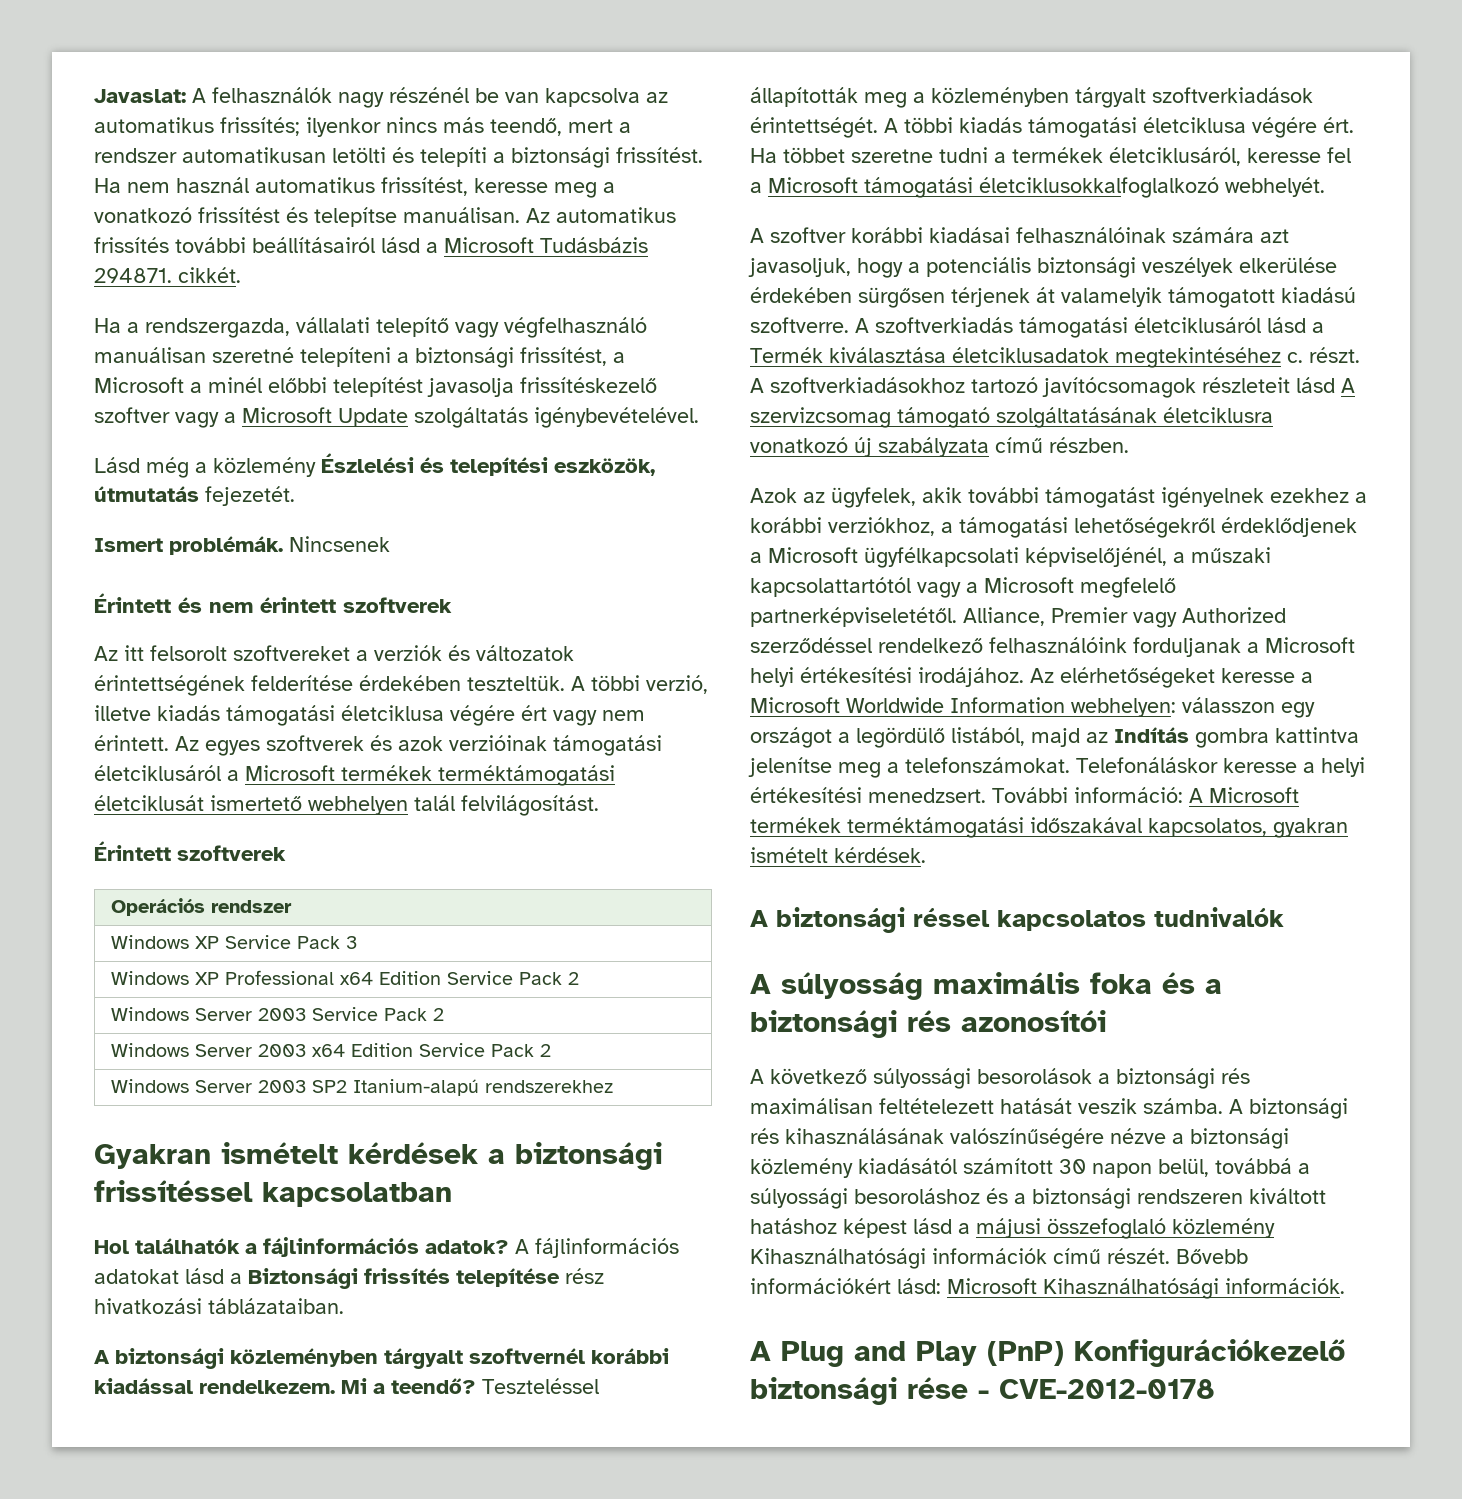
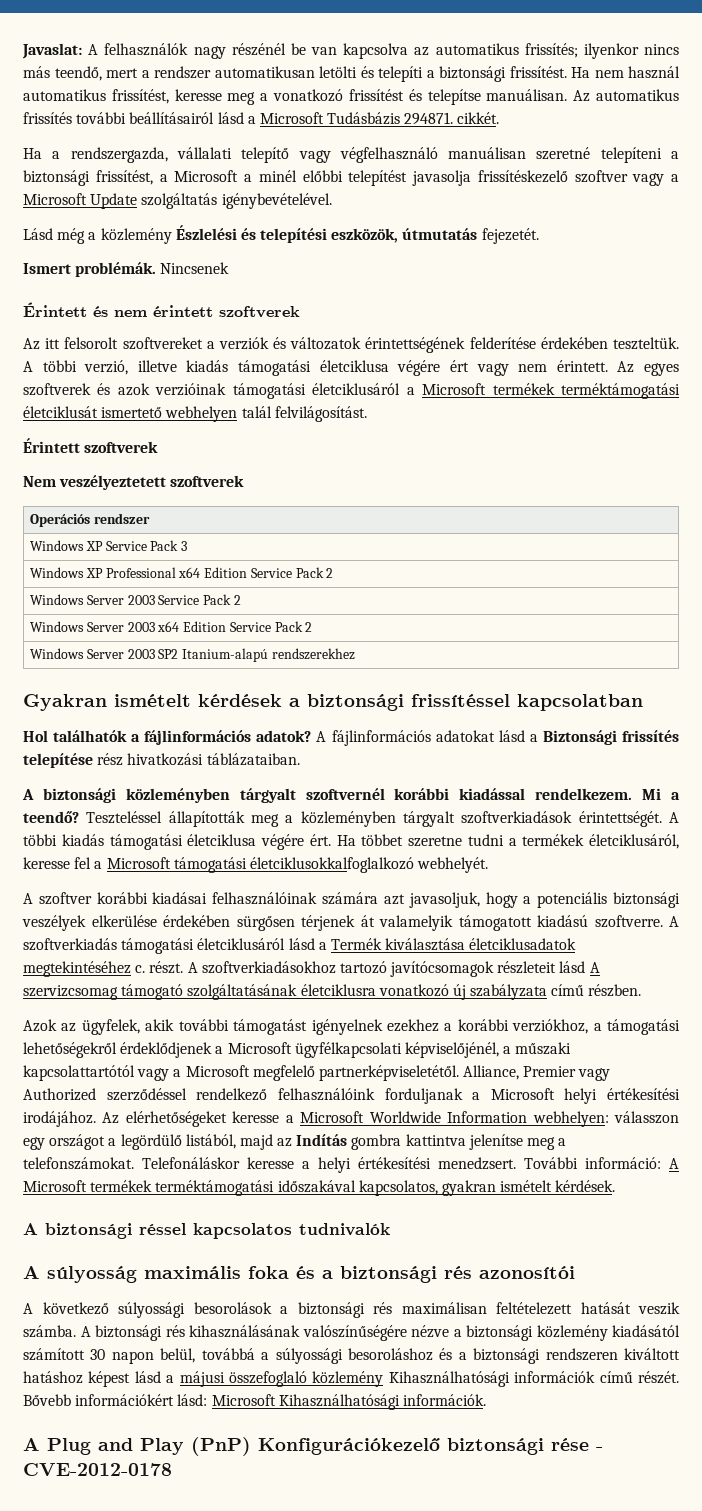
(286, 853) none -> [23,475,245,490] // Nem veszélyeztetett szoftverek

